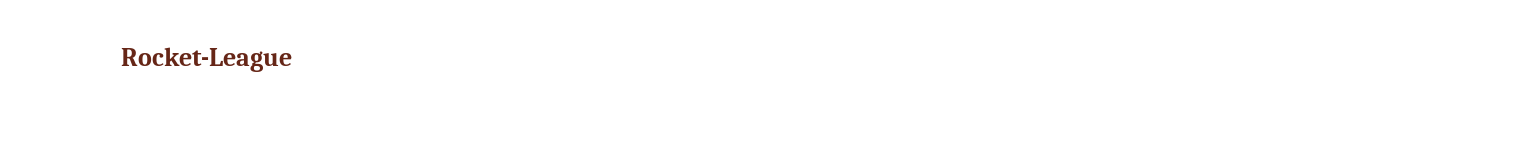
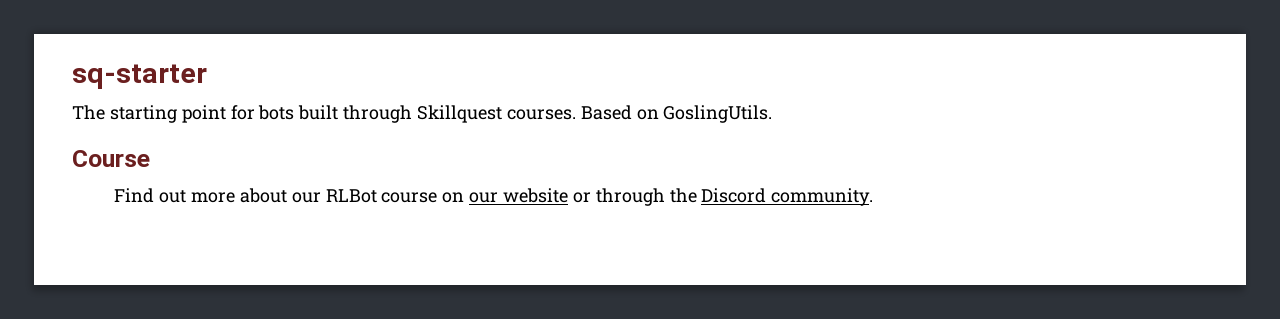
[121,47,292,72] Rocket-League -> [72,64,207,89] [72,105,773,123] [72,150,150,167] [114,188,874,206] sq-starter // The starting point for bots built through Skillquest courses. Based on GoslingUtils. // Course // Find out more about our RLBot course on our website or through the Discord community.

